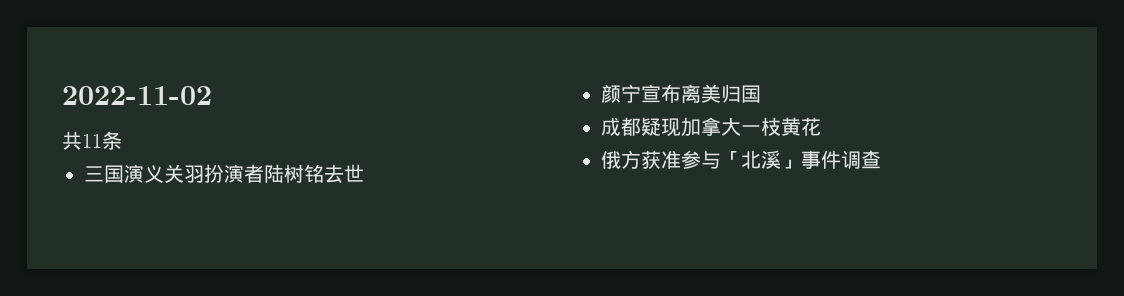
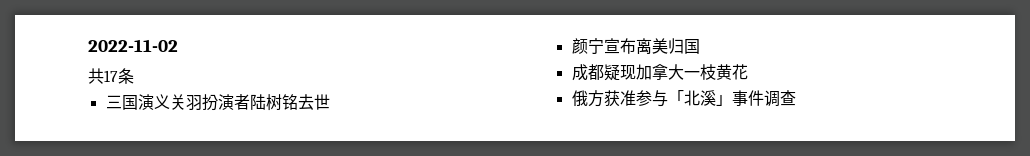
[82,134,102,148] 11 -> [104,70,118,82] 17

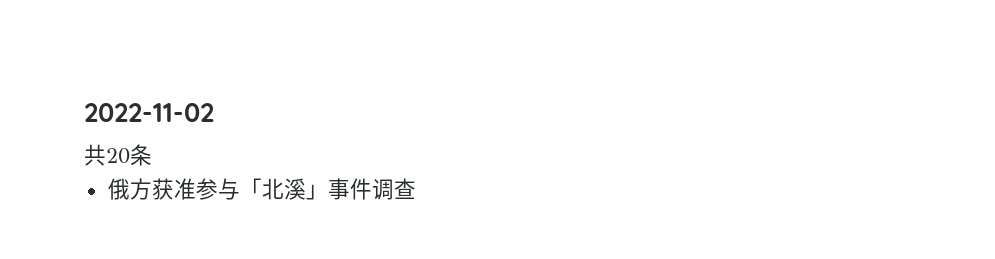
[104,70,118,82] 17 -> [106,148,130,164] 20
[105,94,330,111] [571,38,700,55] [571,64,748,81] // 三国演义关羽扮演者陆树铭去世 // 颜宁宣布离美归国 // 成都疑现加拿大一枝黄花 -> (152, 155) none

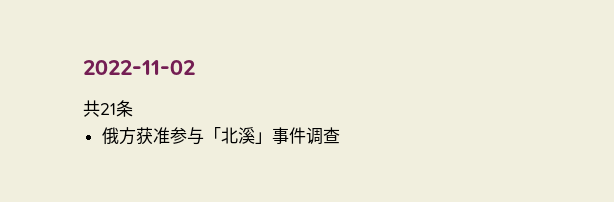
[106,148,130,164] 20 -> [100,103,116,115] 21

